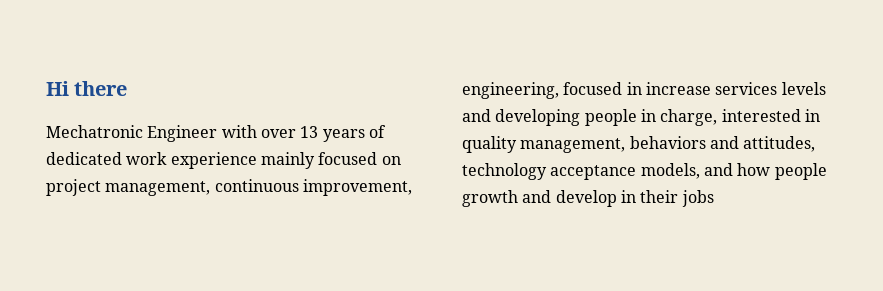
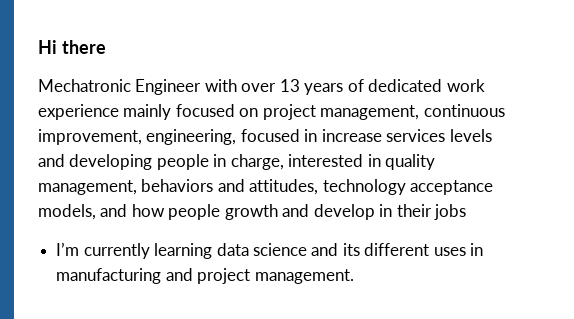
(714, 198) none -> [56,242,484,259] [56,268,354,284] // I’m currently learning data science and its different uses in manufacturing and project management.

